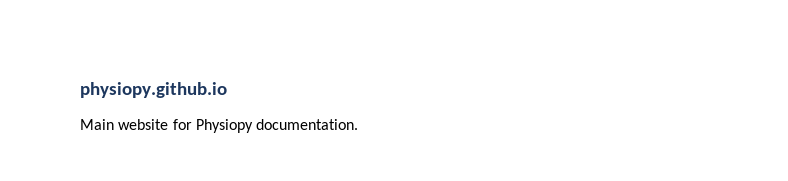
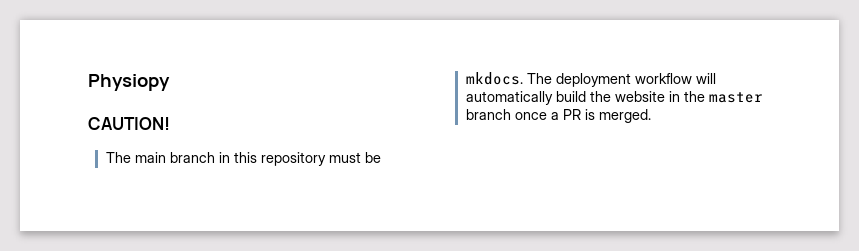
[80,82,227,98] [80,119,359,133] physiopy.github.io // Main website for Physiopy documentation. -> [88,74,170,91] [88,117,170,130] [105,152,381,166] [465,72,716,87] [465,91,763,105] [465,109,651,123] Physiopy // CAUTION! // The main branch in this repository must be mkdocs. The deployment workflow will automatically build the website in the master branch once a PR is merged.

